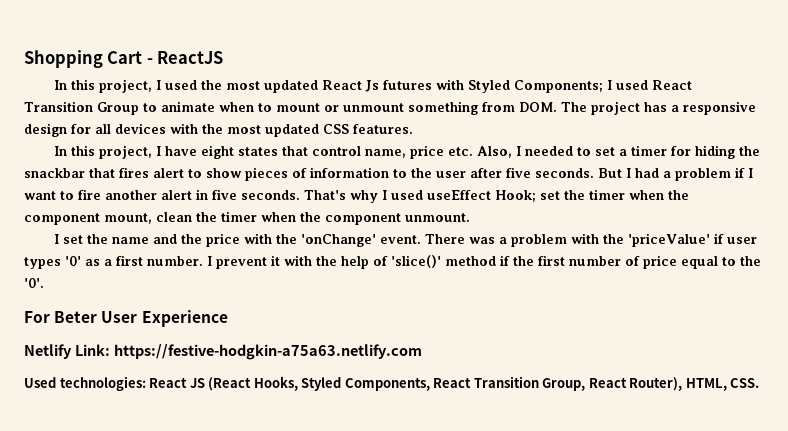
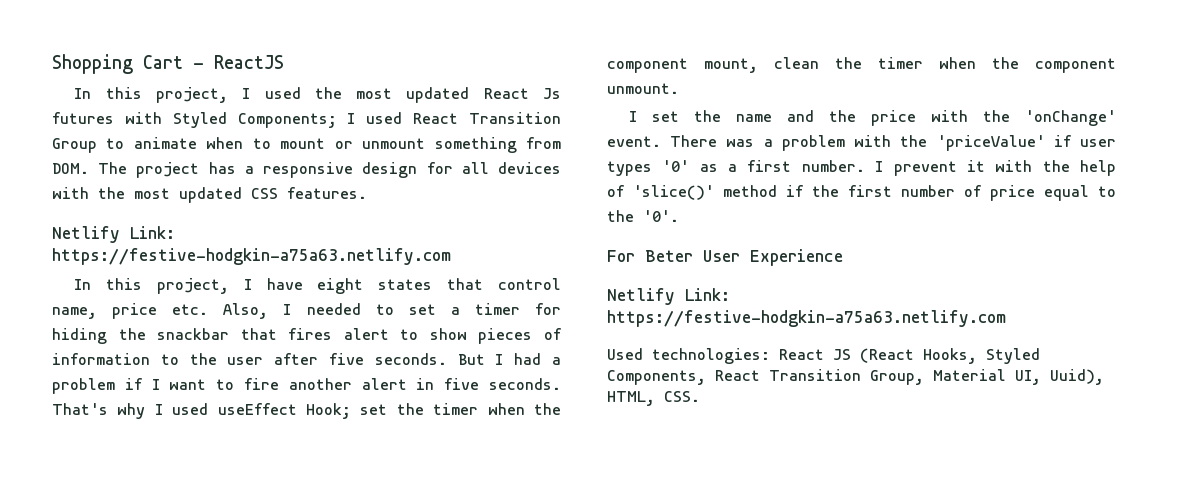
(413, 129) none -> [52,226,175,243] [52,248,451,265] // Netlify Link: https://festive-hodgkin-a75a63.netlify.com
[588,377,683,391] React Router), -> [933,369,1104,385] Material UI, Uuid),

